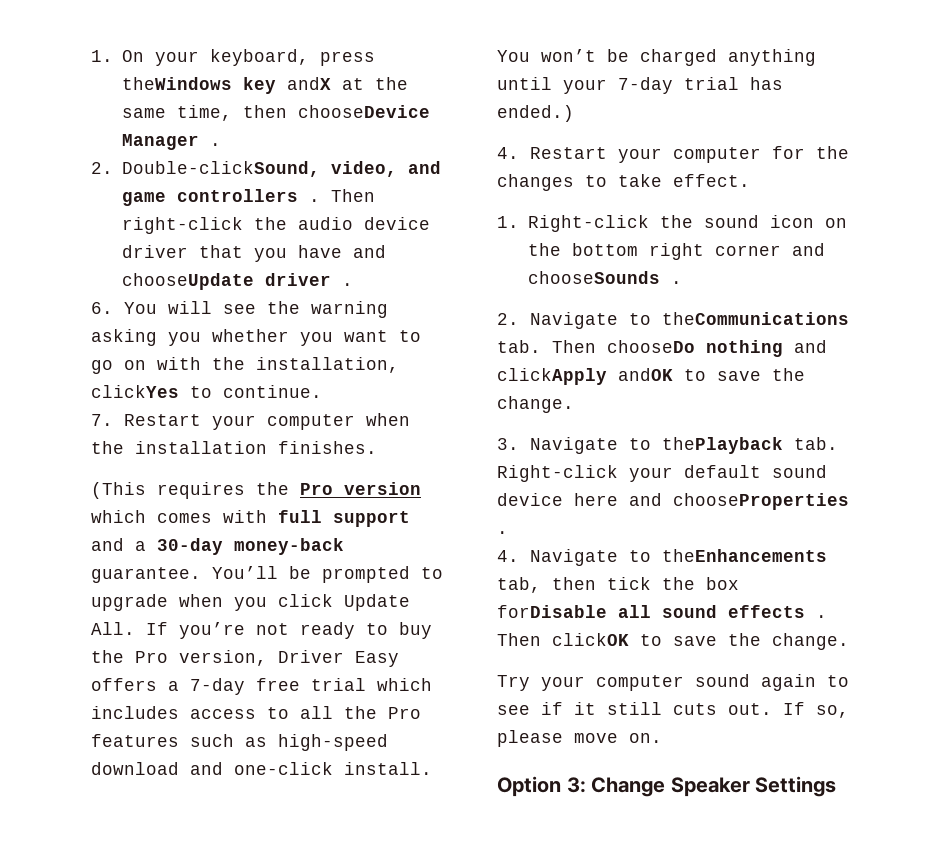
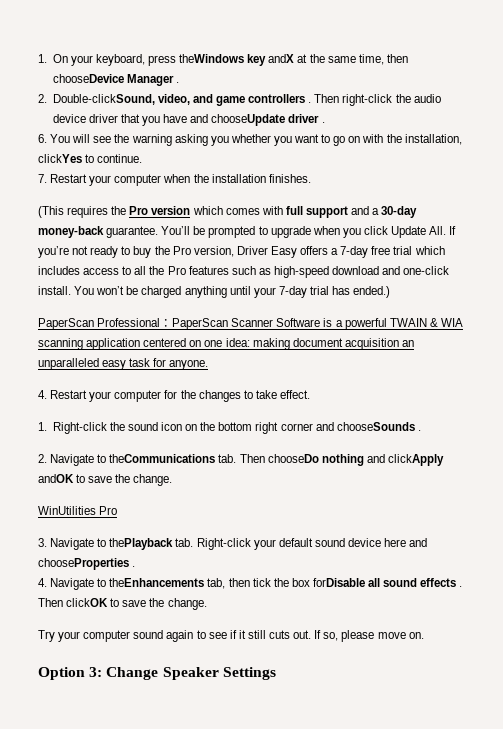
(574, 113) none -> [38,318,463,330] [38,338,414,350] [38,358,209,370] // PaperScan Professional：PaperScan Scanner Software is a powerful TWAIN & WIA scanning application centered on one idea: making document acquisition an unparalleled easy task for anyone.
(574, 404) none -> [38,506,118,515] // WinUtilities Pro

